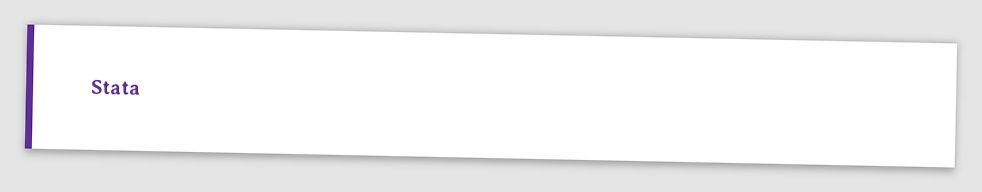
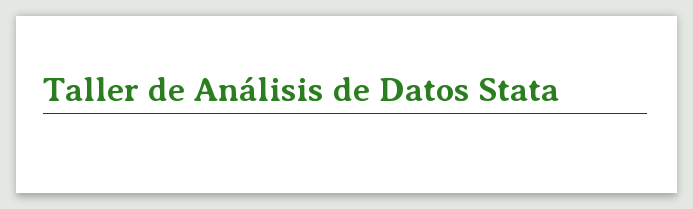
(90, 87) none -> [43,77,469,101] Taller de Análisis de Datos

